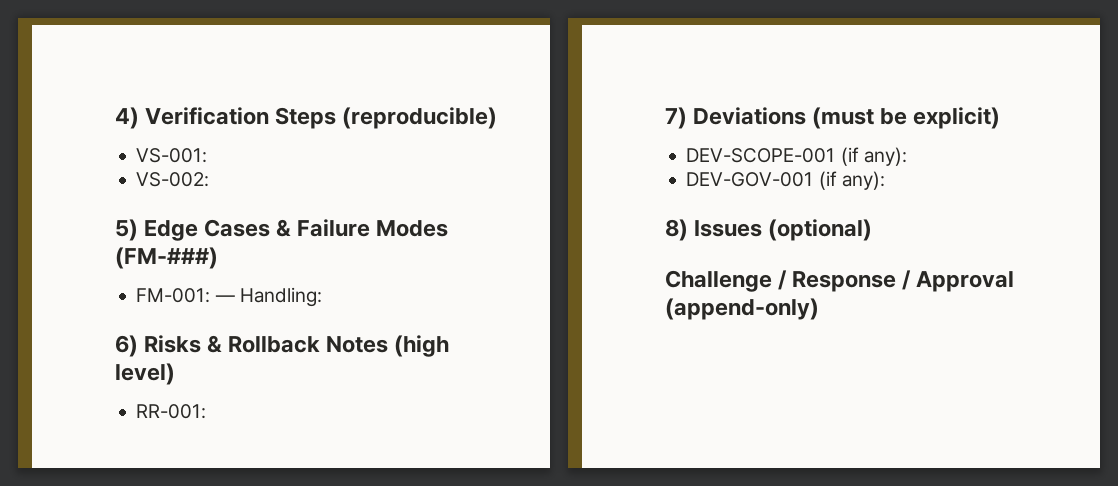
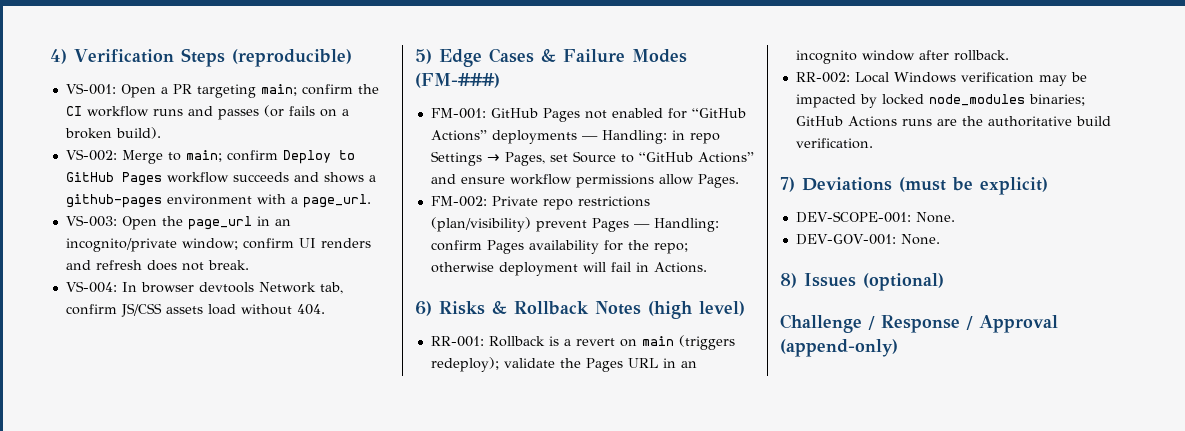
[136,172,210,187] // VS-002: -> [120,84,379,98] [65,105,349,120] [64,127,161,139] [65,149,355,164] [65,172,376,186] [65,194,371,208] [65,215,291,230] [65,238,371,252] [65,260,249,271] [65,281,343,294] [65,303,325,317] Open a PR targeting main; confirm the CI workflow runs and passes (or fails on a broken build). // VS-002: Merge to main; confirm Deploy to GitHub Pages workflow succeeds and shows a github-pages environment with a page_url. // VS-003: Open the page_url in an incognito/private window; confirm UI renders and refresh does not break. // VS-004: In browser devtools Network tab, confirm JS/CSS assets load without 404.
[214,287,322,307] — Handling: -> [490,108,746,122] [430,130,720,144] [430,151,754,166] [430,174,739,188] [430,196,650,210] [430,217,719,232] [430,240,688,254] [430,262,707,276] GitHub Pages not enabled for “GitHub Actions” deployments — Handling: in repo Settings → Pages, set Source to “GitHub Actions” and ensure workflow permissions allow Pages. // FM-002: Private repo restrictions (plan/visibility) prevent Pages — Handling: confirm Pages availability for the repo; otherwise deployment will fail in Actions.
(207, 411) none -> [488,335,735,350] [430,357,697,372] [795,50,1009,64] [795,72,1087,86] [795,94,1085,108] [795,116,1111,127] [795,138,873,149] Rollback is a revert on main (triggers redeploy); validate the Pages URL in an incognito window after rollback. // RR-002: Local Windows verification may be impacted by locked node_modules binaries; GitHub Actions runs are the authoritative build verification.
[686,147,907,166] [686,171,885,190] DEV-SCOPE-001 (if any): // DEV-GOV-001 (if any): -> [795,211,955,223] [795,234,940,245] DEV-SCOPE-001: None. // DEV-GOV-001: None.

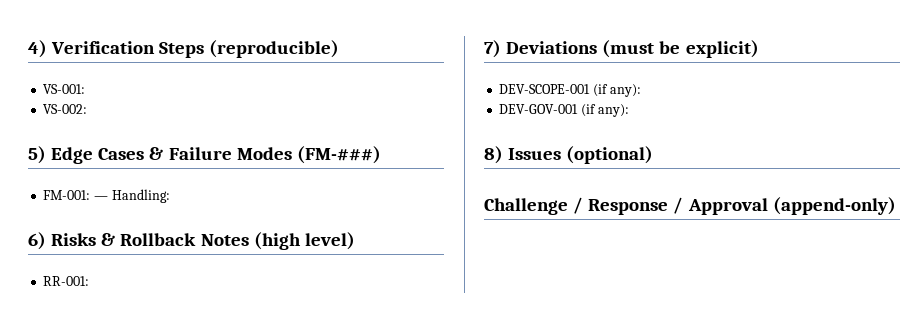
[120,84,379,98] [65,105,349,120] [64,127,161,139] [65,149,355,164] [65,172,376,186] [65,194,371,208] [65,215,291,230] [65,238,371,252] [65,260,249,271] [65,281,343,294] [65,303,325,317] Open a PR targeting main; confirm the CI workflow runs and passes (or fails on a broken build). // VS-002: Merge to main; confirm Deploy to GitHub Pages workflow succeeds and shows a github-pages environment with a page_url. // VS-003: Open the page_url in an incognito/private window; confirm UI renders and refresh does not break. // VS-004: In browser devtools Network tab, confirm JS/CSS assets load without 404. -> [43,104,88,114] // VS-002:
[490,108,746,122] [430,130,720,144] [430,151,754,166] [430,174,739,188] [430,196,650,210] [430,217,719,232] [430,240,688,254] [430,262,707,276] GitHub Pages not enabled for “GitHub Actions” deployments — Handling: in repo Settings → Pages, set Source to “GitHub Actions” and ensure workflow permissions allow Pages. // FM-002: Private repo restrictions (plan/visibility) prevent Pages — Handling: confirm Pages availability for the repo; otherwise deployment will fail in Actions. -> [94,189,170,203] — Handling:
[488,335,735,350] [430,357,697,372] [795,50,1009,64] [795,72,1087,86] [795,94,1085,108] [795,116,1111,127] [795,138,873,149] Rollback is a revert on main (triggers redeploy); validate the Pages URL in an incognito window after rollback. // RR-002: Local Windows verification may be impacted by locked node_modules binaries; GitHub Actions runs are the authoritative build verification. -> (90, 281) none
[795,211,955,223] [795,234,940,245] DEV-SCOPE-001: None. // DEV-GOV-001: None. -> [499,84,641,97] [499,104,629,117] DEV-SCOPE-001 (if any): // DEV-GOV-001 (if any):

